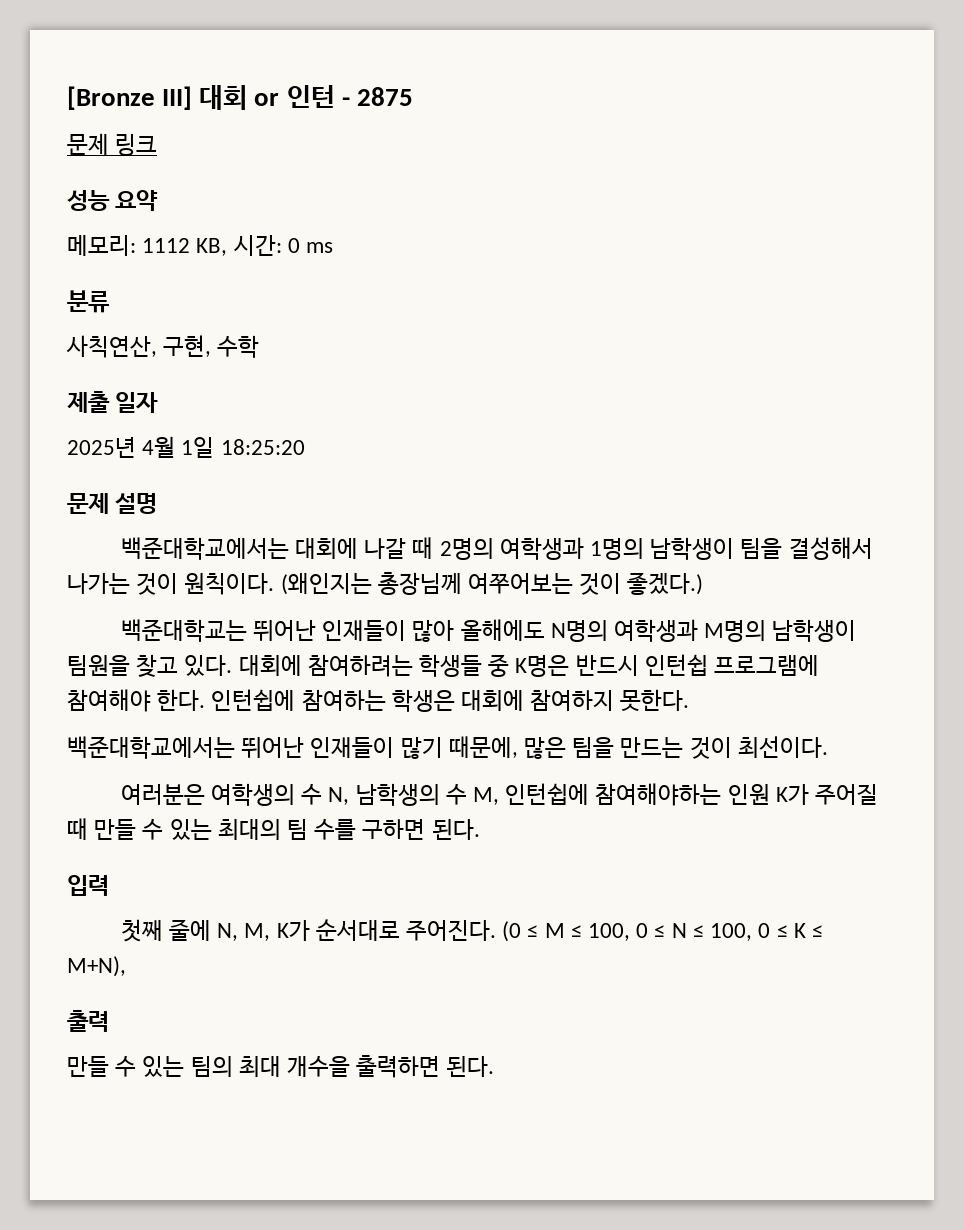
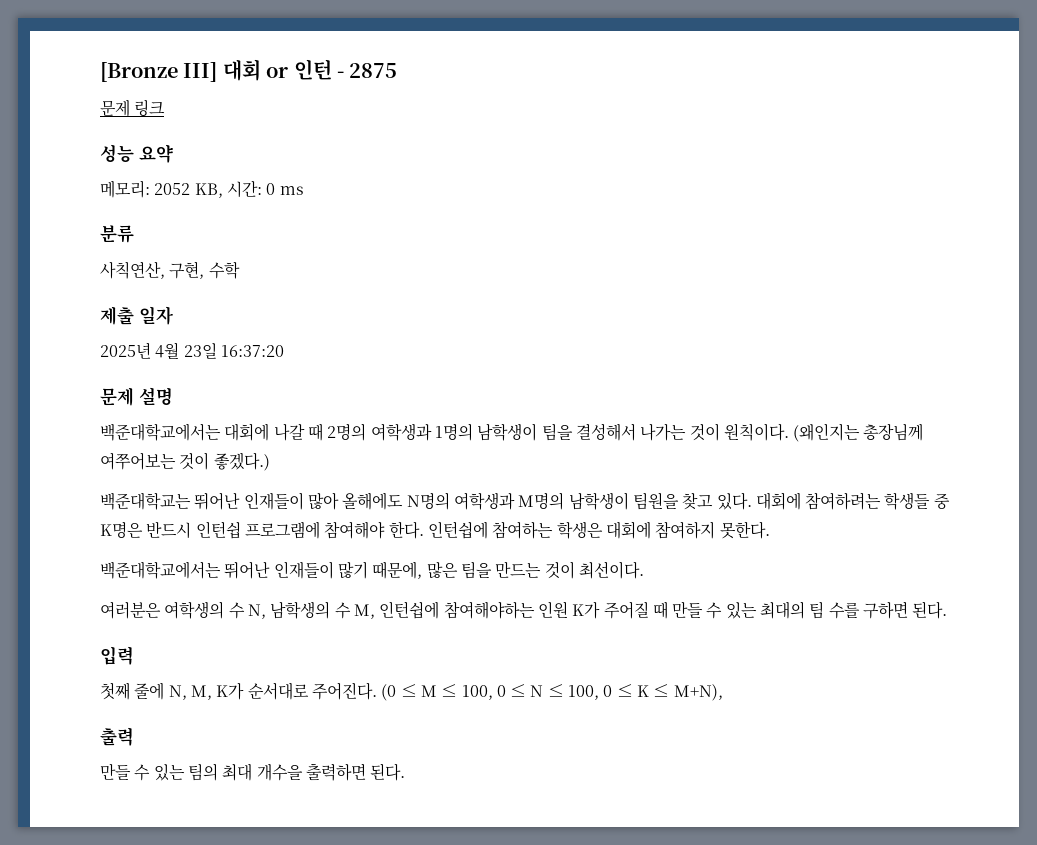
[142,238,191,253] 1112 -> [154,183,191,195] 2052
[181,437,305,458] 1일 18:25:20 -> [183,343,284,359] 23일 16:37:20

